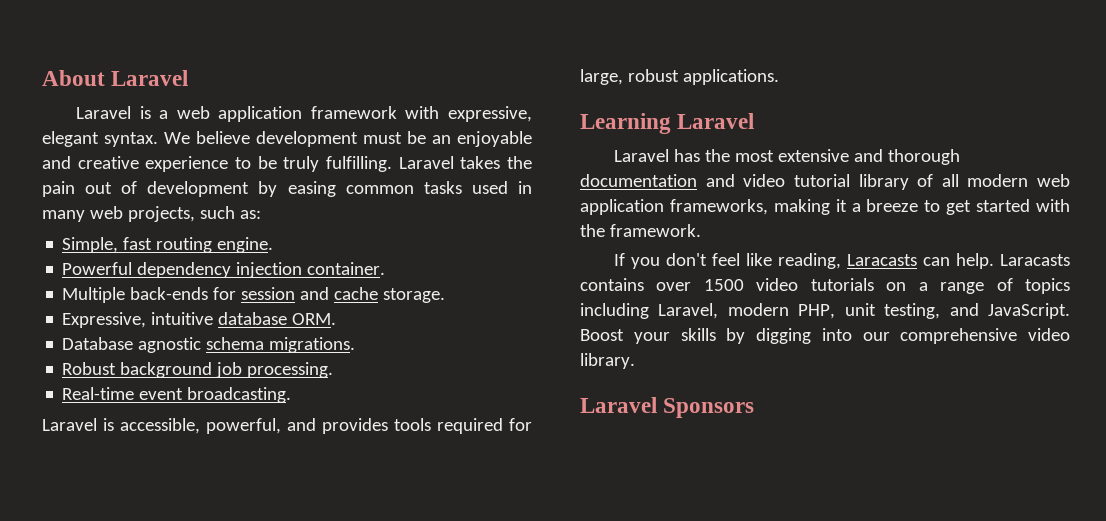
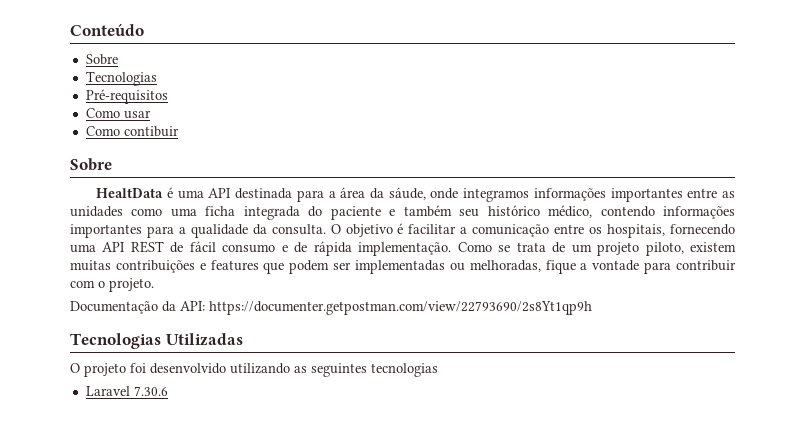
[42,70,189,86] [75,106,532,122] [42,131,532,147] [42,156,532,172] [42,181,532,197] [42,206,261,222] [62,237,274,253] [62,262,386,278] [62,287,446,303] [62,312,337,328] [62,337,356,353] [62,362,334,378] [62,387,292,403] [42,418,532,434] [580,69,779,85] [580,113,755,134] [613,149,960,165] [580,174,1070,190] [580,199,1070,215] [580,224,701,237] [613,253,1070,269] [580,278,1070,294] [580,303,1070,319] [580,328,1070,344] [580,353,635,369] [580,397,755,418] About Laravel // Laravel is a web application framework with expressive, elegant syntax. We believe development must be an enjoyable and creative experience to be truly fulfilling. Laravel takes the pain out of development by easing common tasks used in many web projects, such as: // Simple, fast routing engine. // Powerful dependency injection container. // Multiple back-ends for session and cache storage. // Expressive, intuitive database ORM. // Database agnostic schema migrations. // Robust background job processing. // Real-time event broadcasting. // Laravel is accessible, powerful, and provides tools required for large, robust applications. // Learning Laravel // Laravel has the most extensive and thorough documentation and video tutorial library of all modern web application frameworks, making it a breeze to get started with the framework. // If you don't feel like reading, Laracasts can help. Laracasts contains over 1500 video tutorials on a range of topics including Laravel, modern PHP, unit testing, and JavaScript. Boost your skills by digging into our comprehensive video library. // Laravel Sponsors -> [70,23,144,36] [85,54,118,65] [85,71,157,86] [85,89,168,104] [85,108,151,119] [85,126,179,137] [70,158,112,171] [96,187,736,202] [70,205,735,220] [70,223,735,238] [70,241,737,256] [70,260,736,274] [70,278,154,292] [70,301,592,315] [70,333,243,349] [70,363,438,377] [85,386,168,396] Conteúdo // Sobre // Tecnologias // Pré-requisitos // Como usar // Como contibuir // Sobre // HealtData é uma API destinada para a área da sáude, onde integramos informações importantes entre as unidades como uma ficha integrada do paciente e também seu histórico médico, contendo informações importantes para a qualidade da consulta. O objetivo é facilitar a comunicação entre os hospitais, fornecendo uma API REST de fácil consumo e de rápida implementação. Como se trata de um projeto piloto, existem muitas contribuições e features que podem ser implementadas ou melhoradas, fique a vontade para contribuir com o projeto. // Documentação da API: https://documenter.getpostman.com/view/22793690/2s8Yt1qp9h // Tecnologias Utilizadas // O projeto foi desenvolvido utilizando as seguintes tecnologias // Laravel 7.30.6

